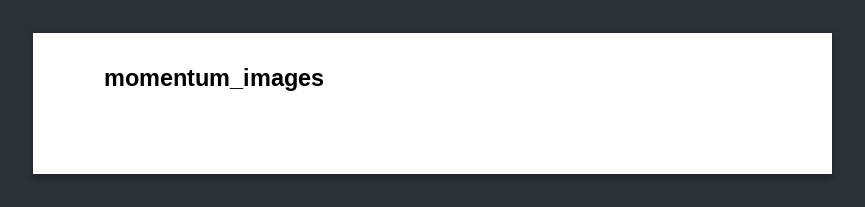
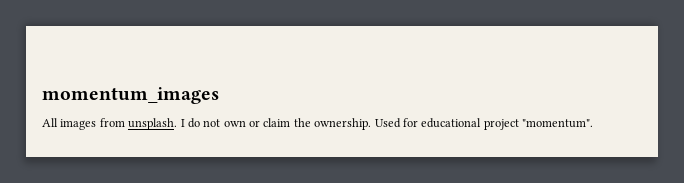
(324, 79) none -> [42,118,593,130] // All images from unsplash. I do not own or claim the ownership. Used for educational project "momentum".

